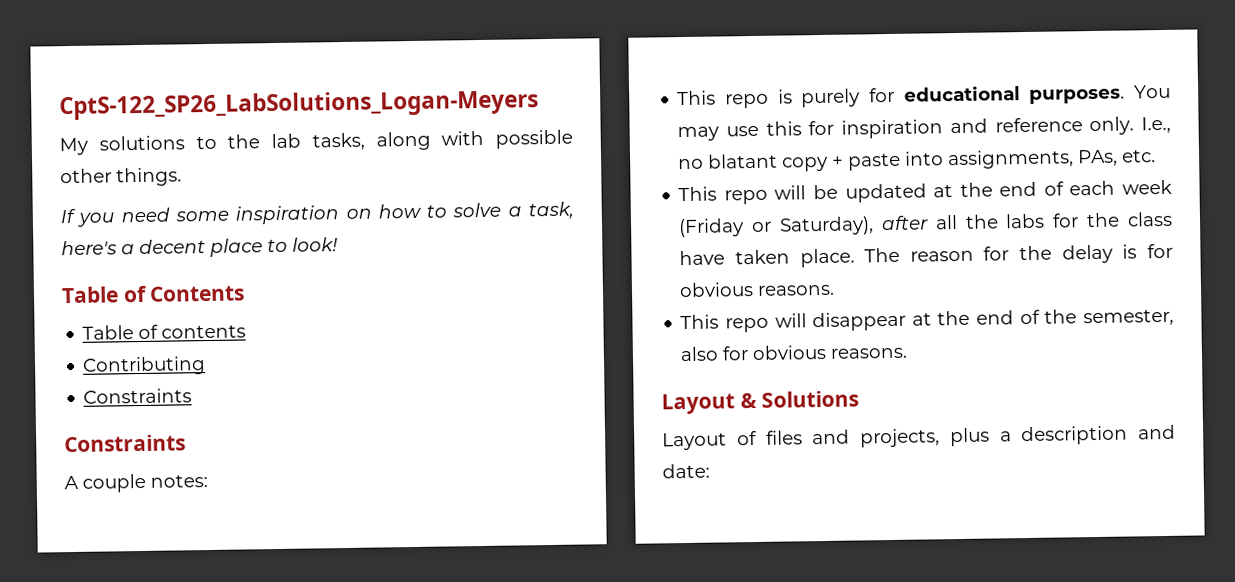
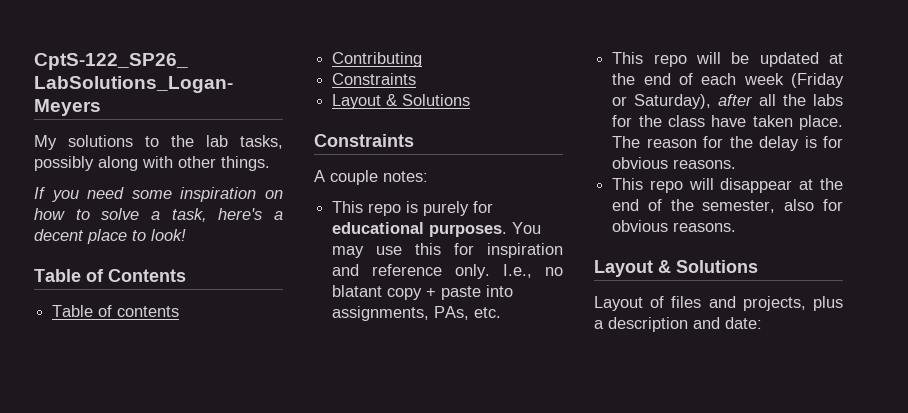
(365, 141) none -> [34,156,94,171] possibly
[495,129,573,149] possible -> (173, 162) none
(193, 396) none -> [332,94,471,109] // Layout & Solutions

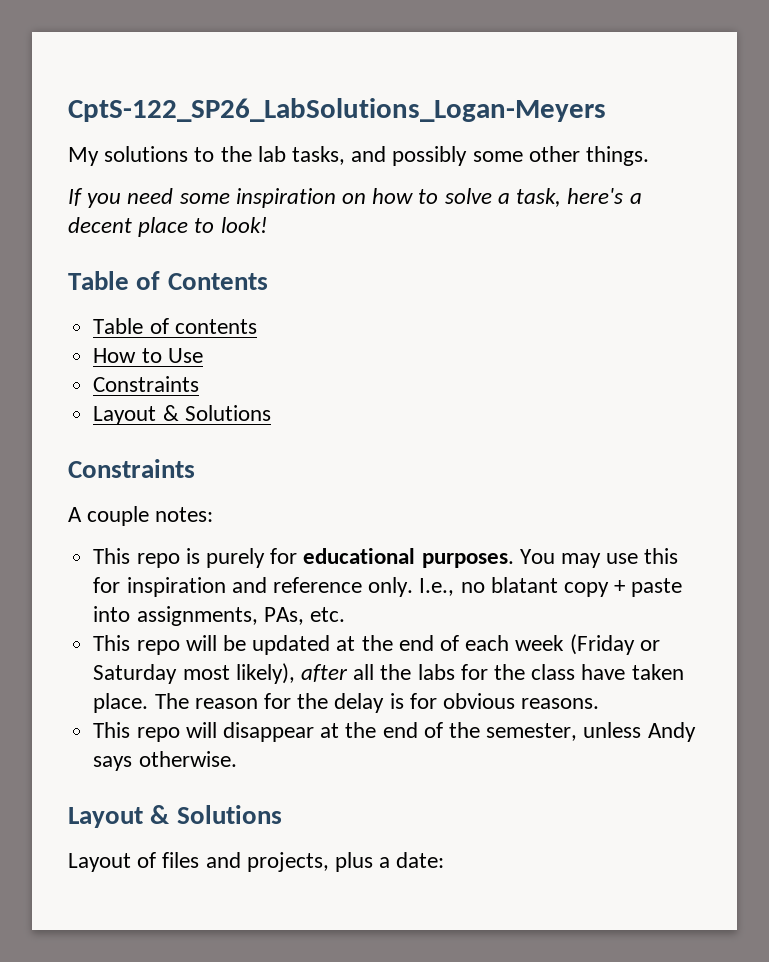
[34,156,173,171] possibly along with -> [351,146,523,166] and possibly some
[332,52,423,67] Contributing -> [93,348,203,363] How to Use
[634,94,712,109] Saturday), -> [93,663,295,684] Saturday most likely),
[784,199,843,211] [612,220,737,232] also for obvious reasons. -> [583,722,696,742] [93,751,237,771] unless Andy says otherwise.
[608,317,720,332] description and -> (391, 862) none

